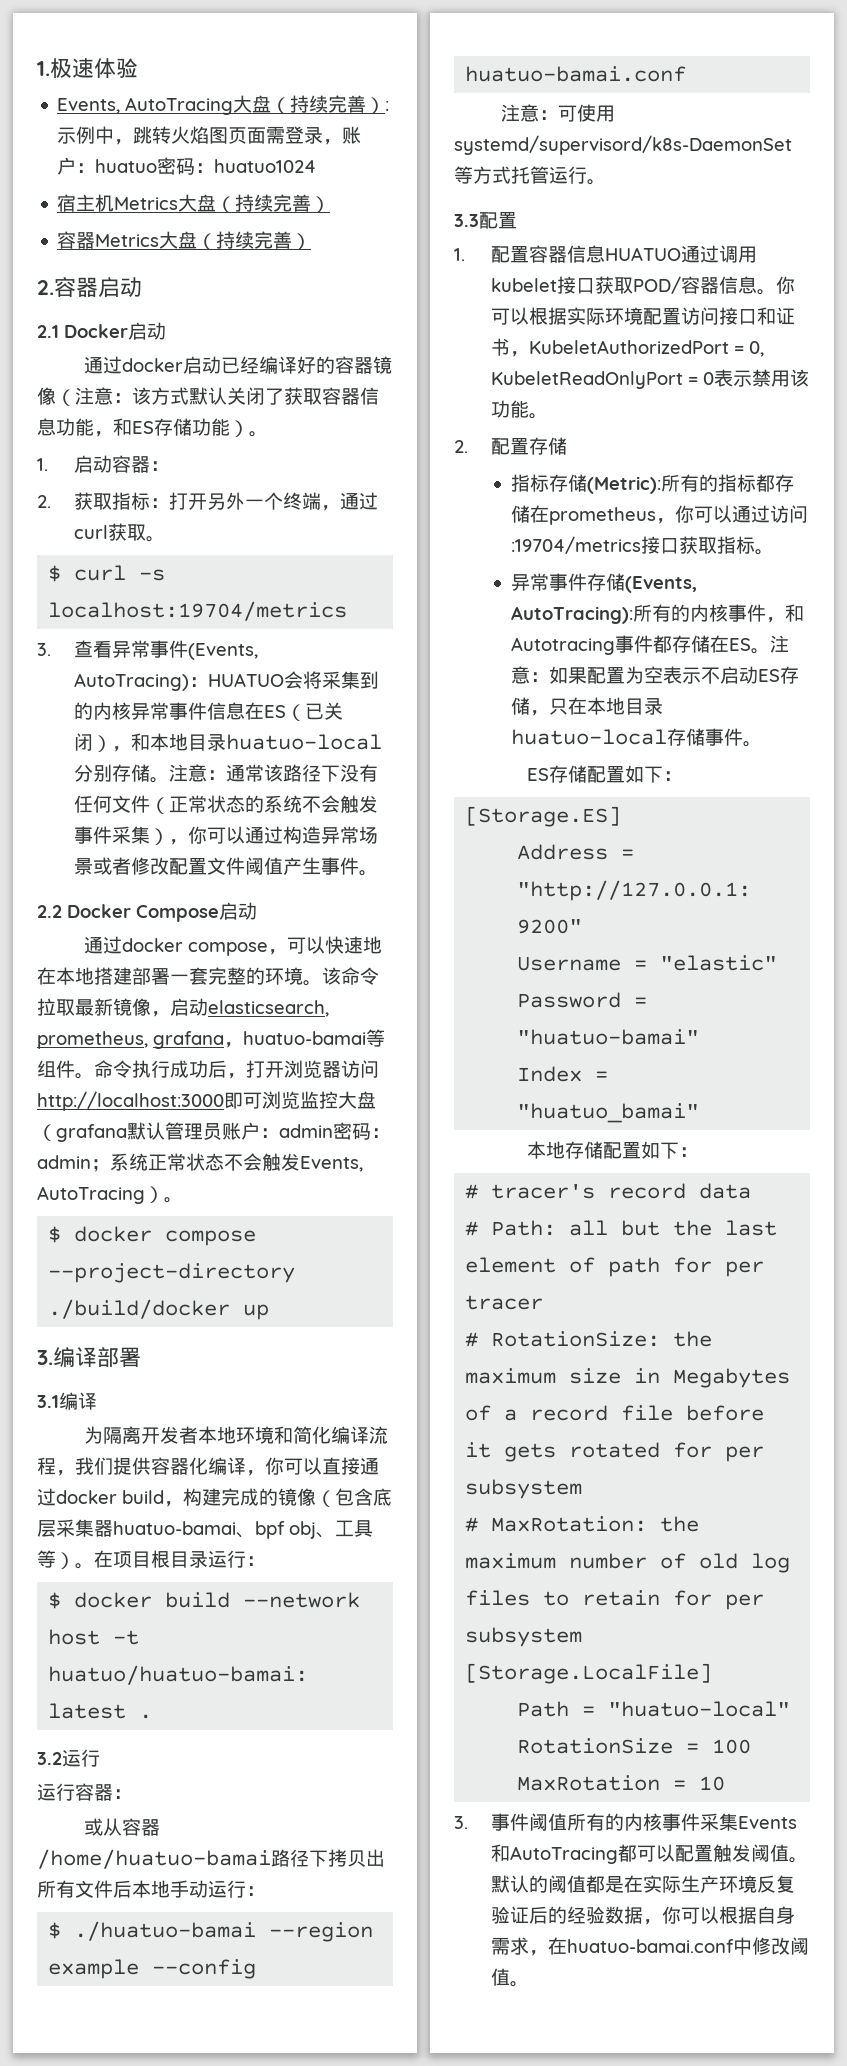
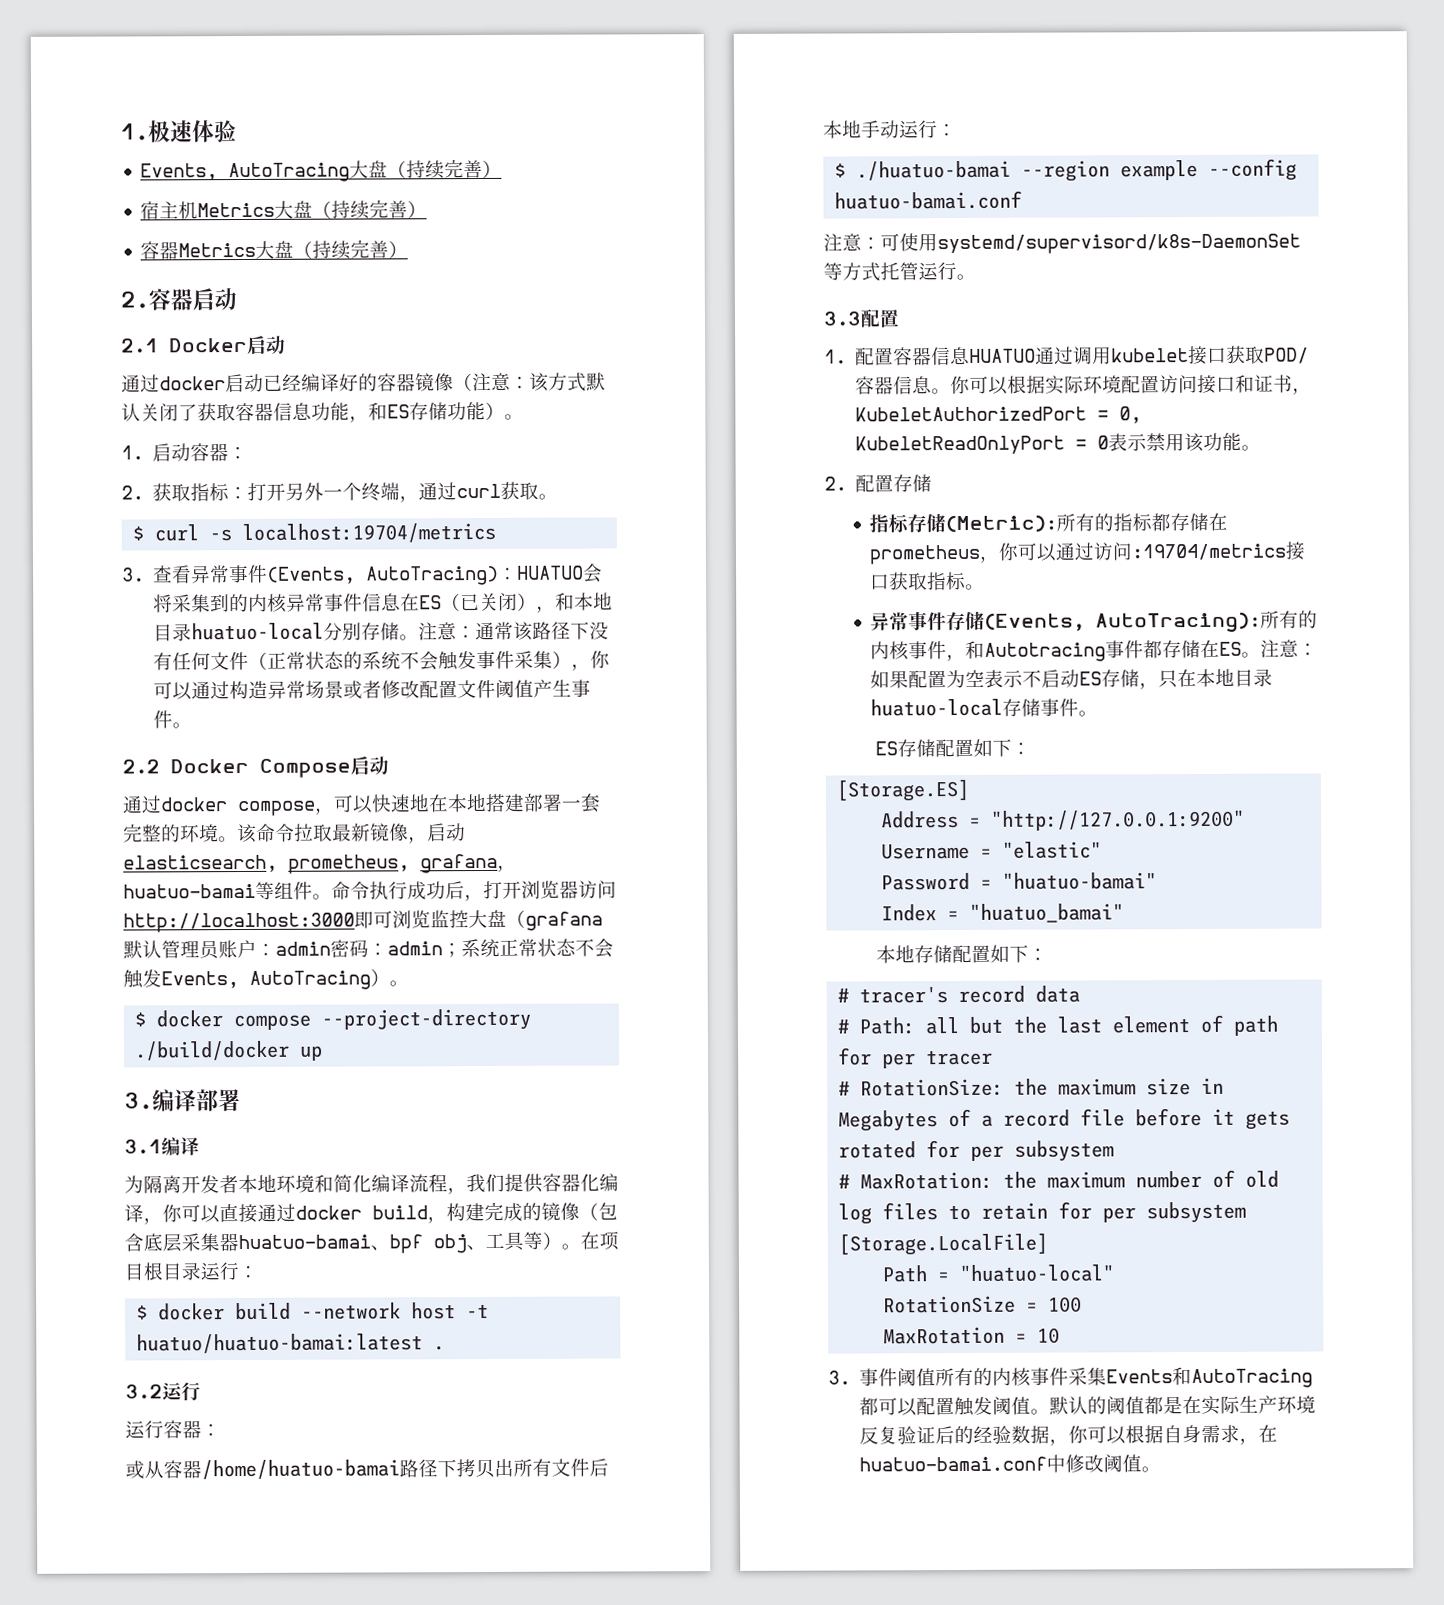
[385,101,390,111] [57,126,362,145] [57,157,317,175] :示例中，跳转火焰图页面需登录，账户：huatuo密码：huatuo1024 -> (503, 168) none

